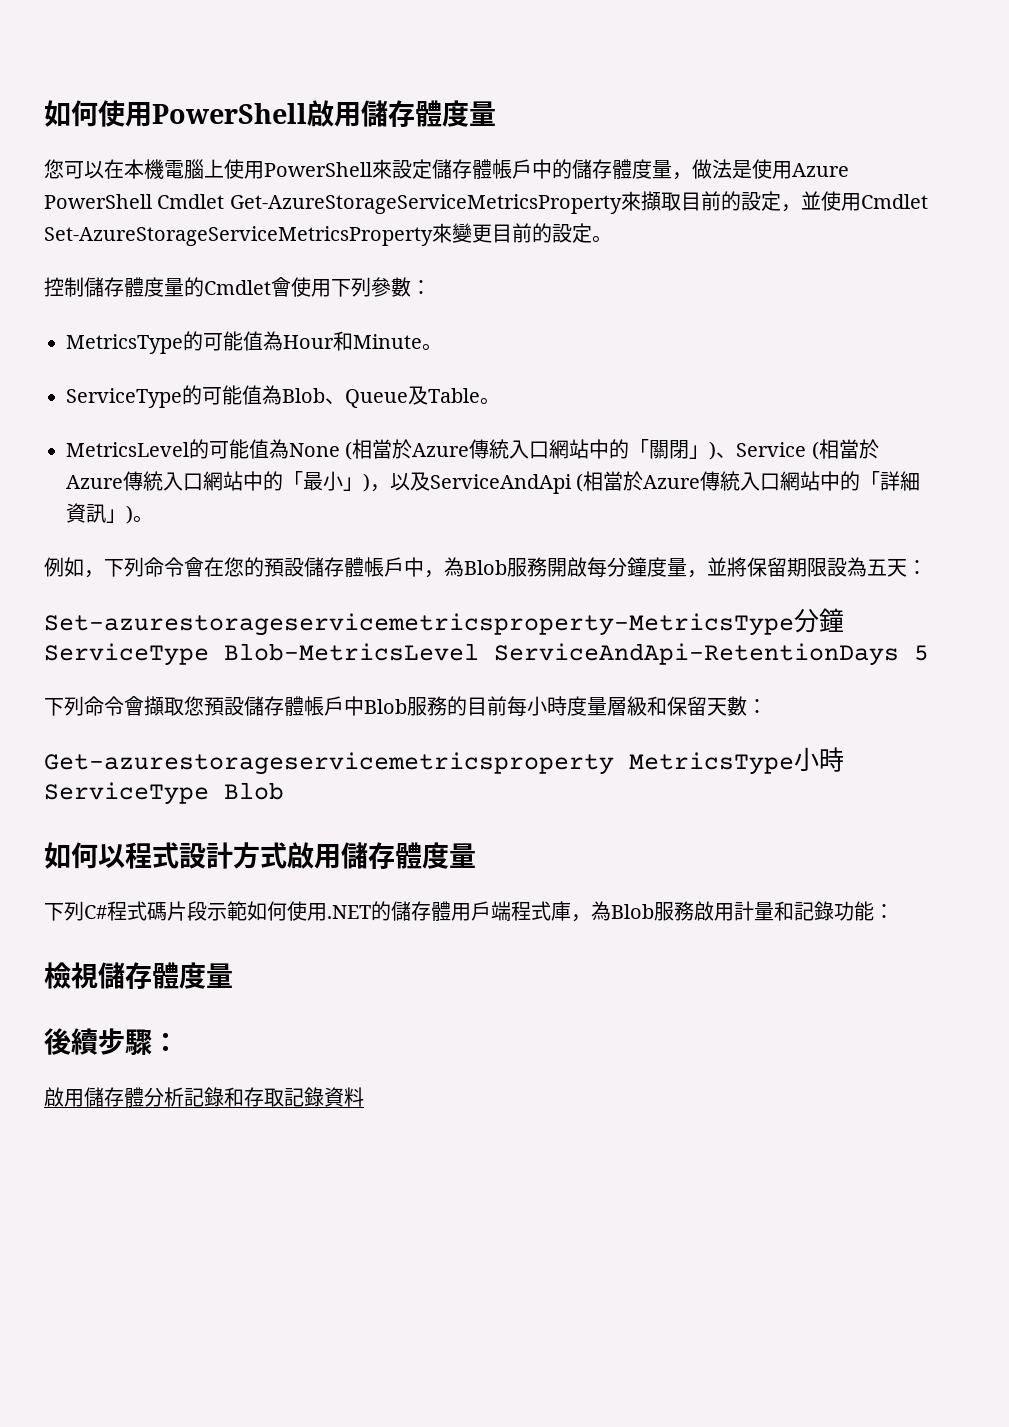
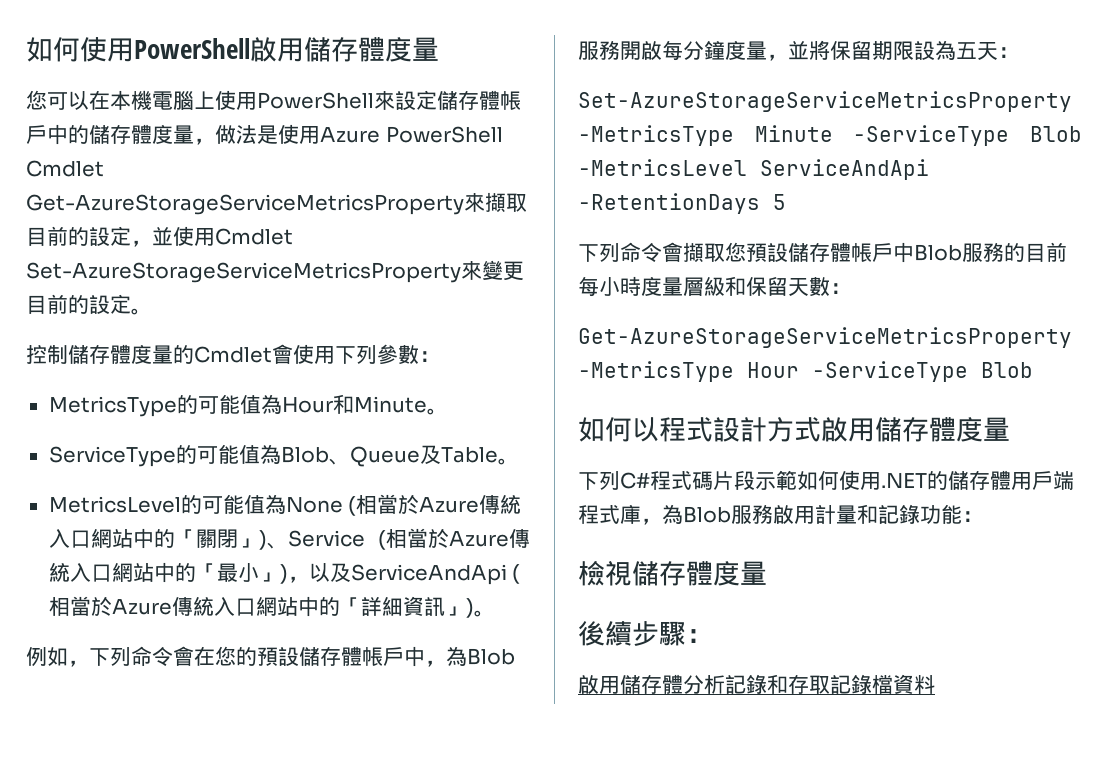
[44,608,844,636] [44,643,899,666] Set-azurestorageservicemetricsproperty-MetricsType分鐘ServiceType Blob-MetricsLevel ServiceAndApi-RetentionDays -> [578,91,1072,112] [578,125,1082,146] [578,159,929,180] [578,193,760,214] Set-AzureStorageServiceMetricsProperty -MetricsType Minute -ServiceType Blob -MetricsLevel ServiceAndApi -RetentionDays
[44,747,844,775] [44,782,209,805] Get-azurestorageservicemetricsproperty MetricsType小時ServiceType -> [578,327,1072,348] [578,361,968,382] Get-AzureStorageServiceMetricsProperty -MetricsType Hour -ServiceType
(324, 1097) none -> [872,675,893,694] 檔

